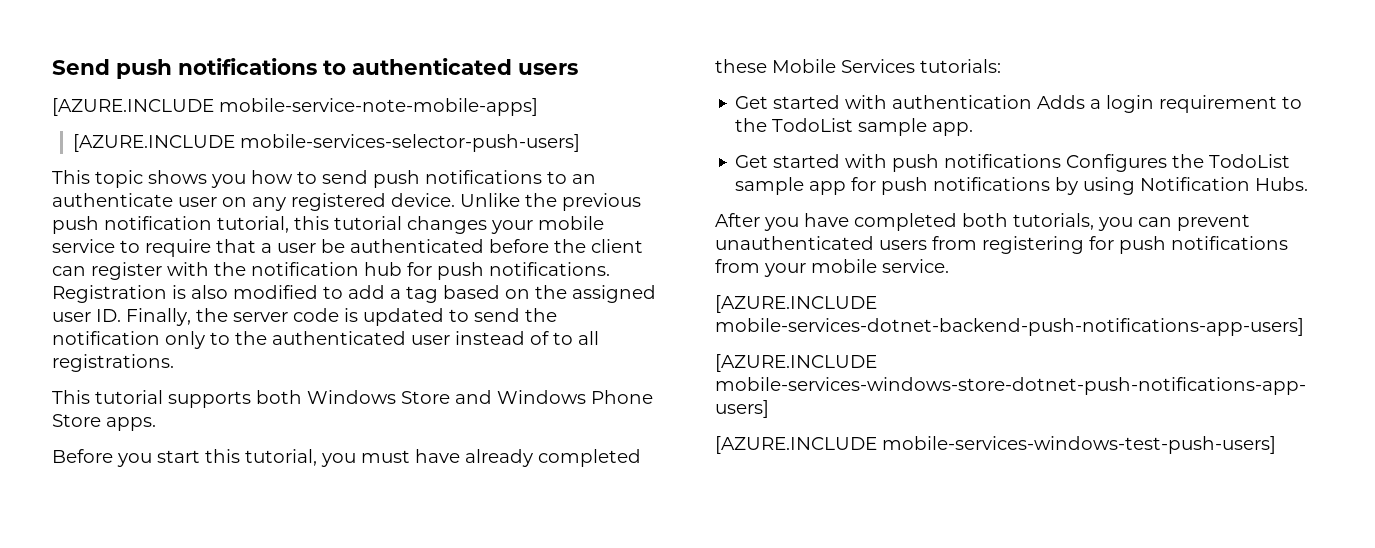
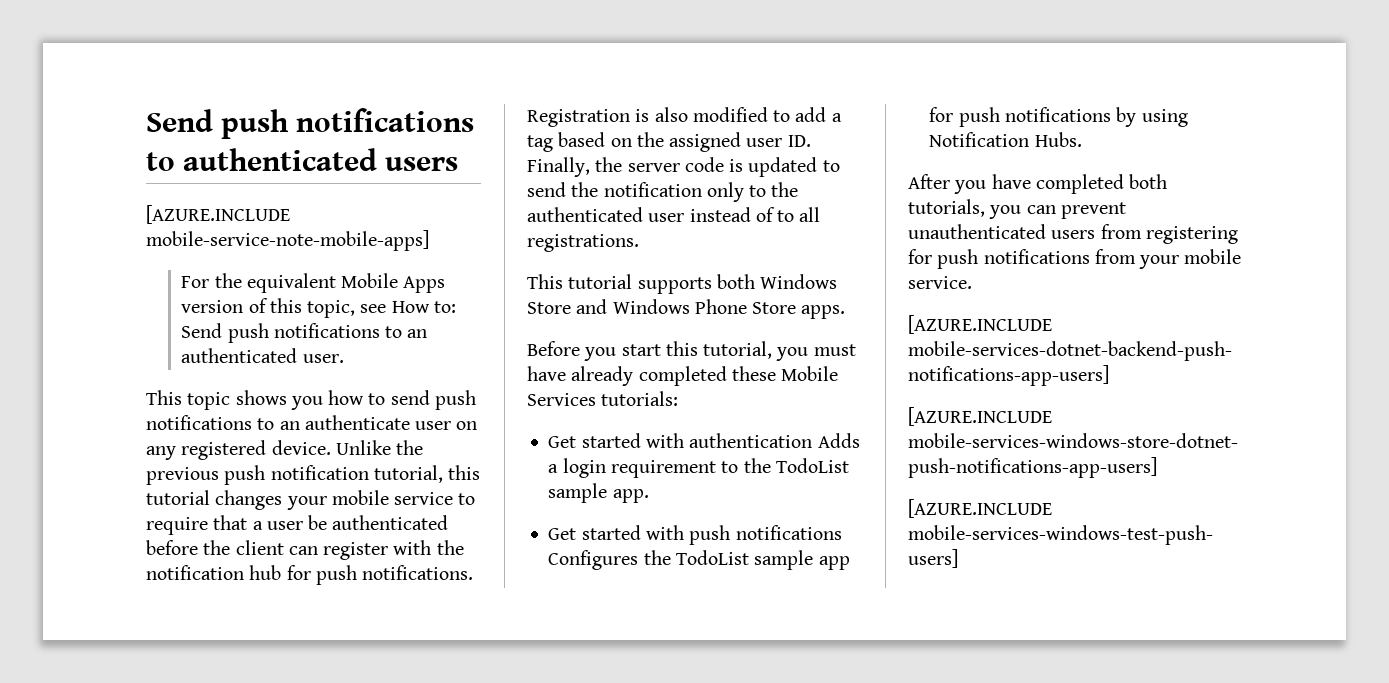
[73,134,581,152] [AZURE.INCLUDE mobile-services-selector-push-users] -> [181,273,446,293] [181,298,456,318] [181,323,428,343] [181,348,344,363] For the equivalent Mobile Apps version of this topic, see How to: Send push notifications to an authenticated user.

